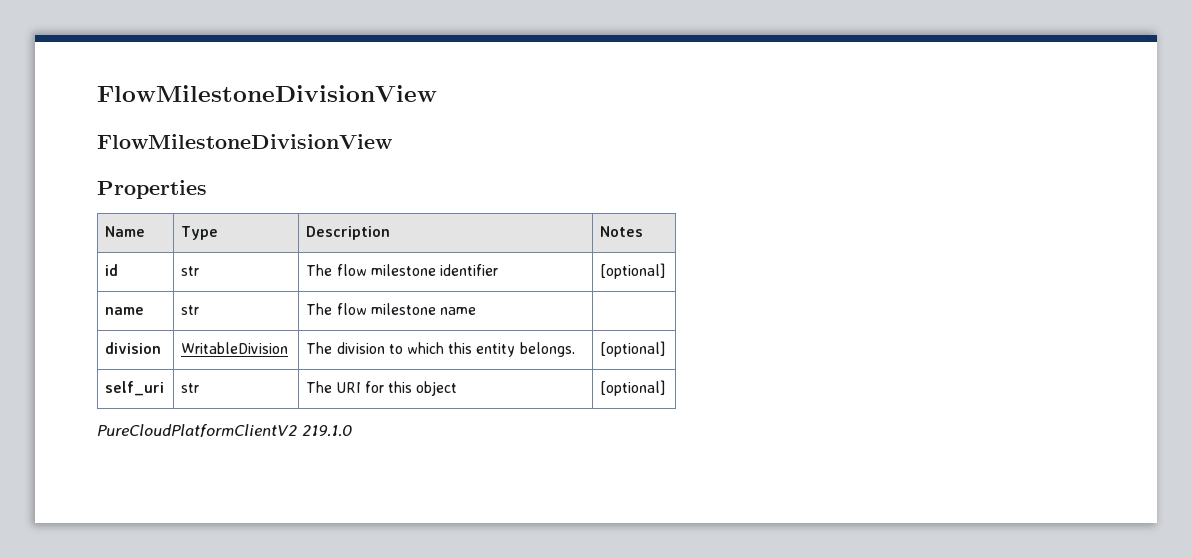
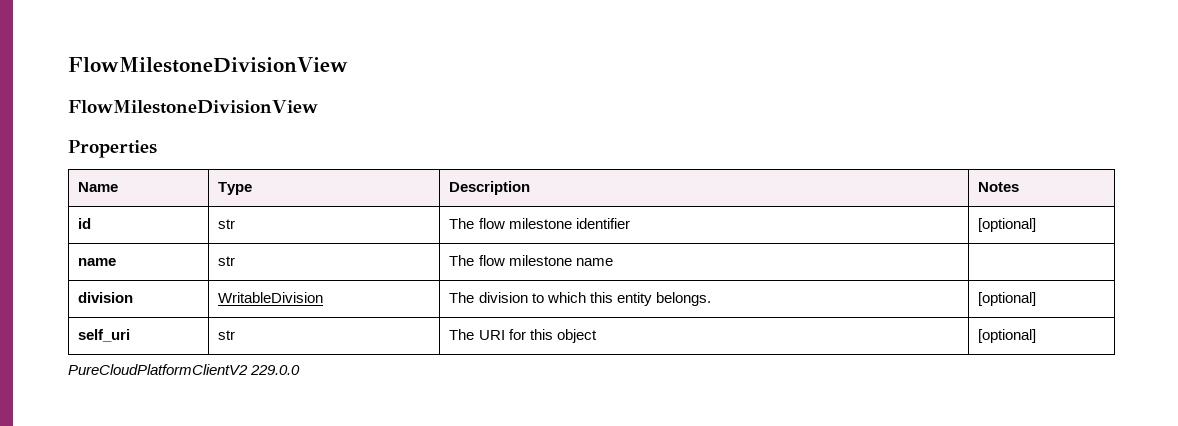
[302,425,352,437] 219.1.0 -> [250,365,301,375] 229.0.0

